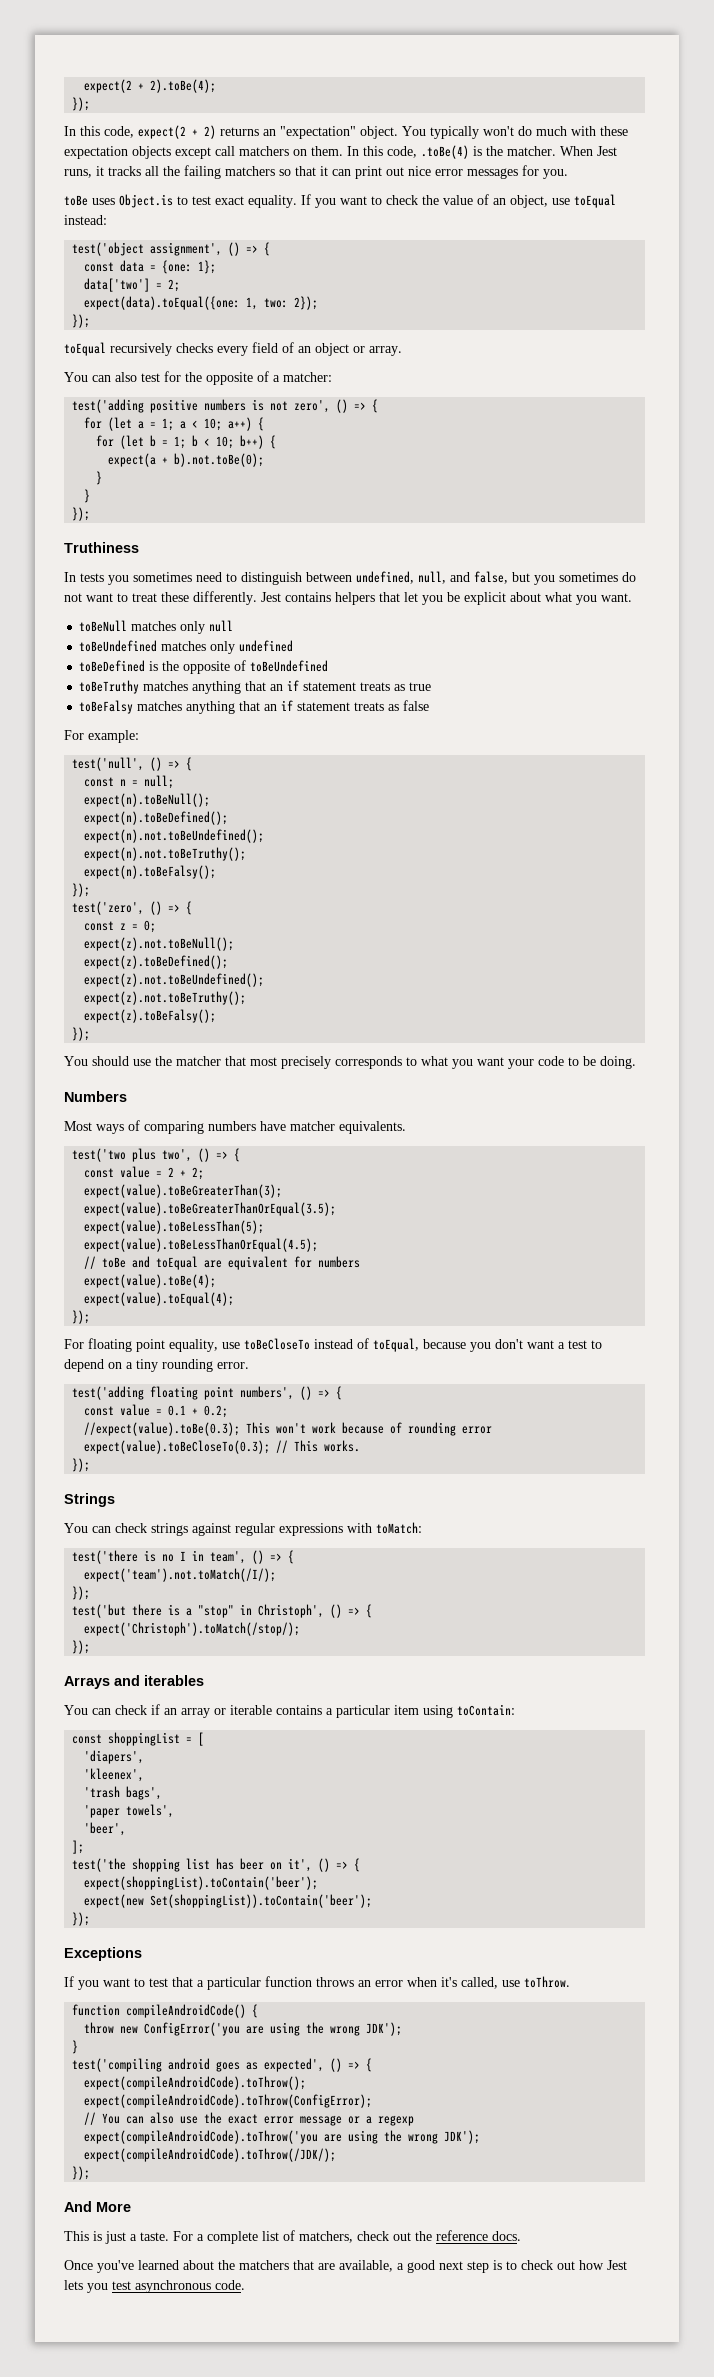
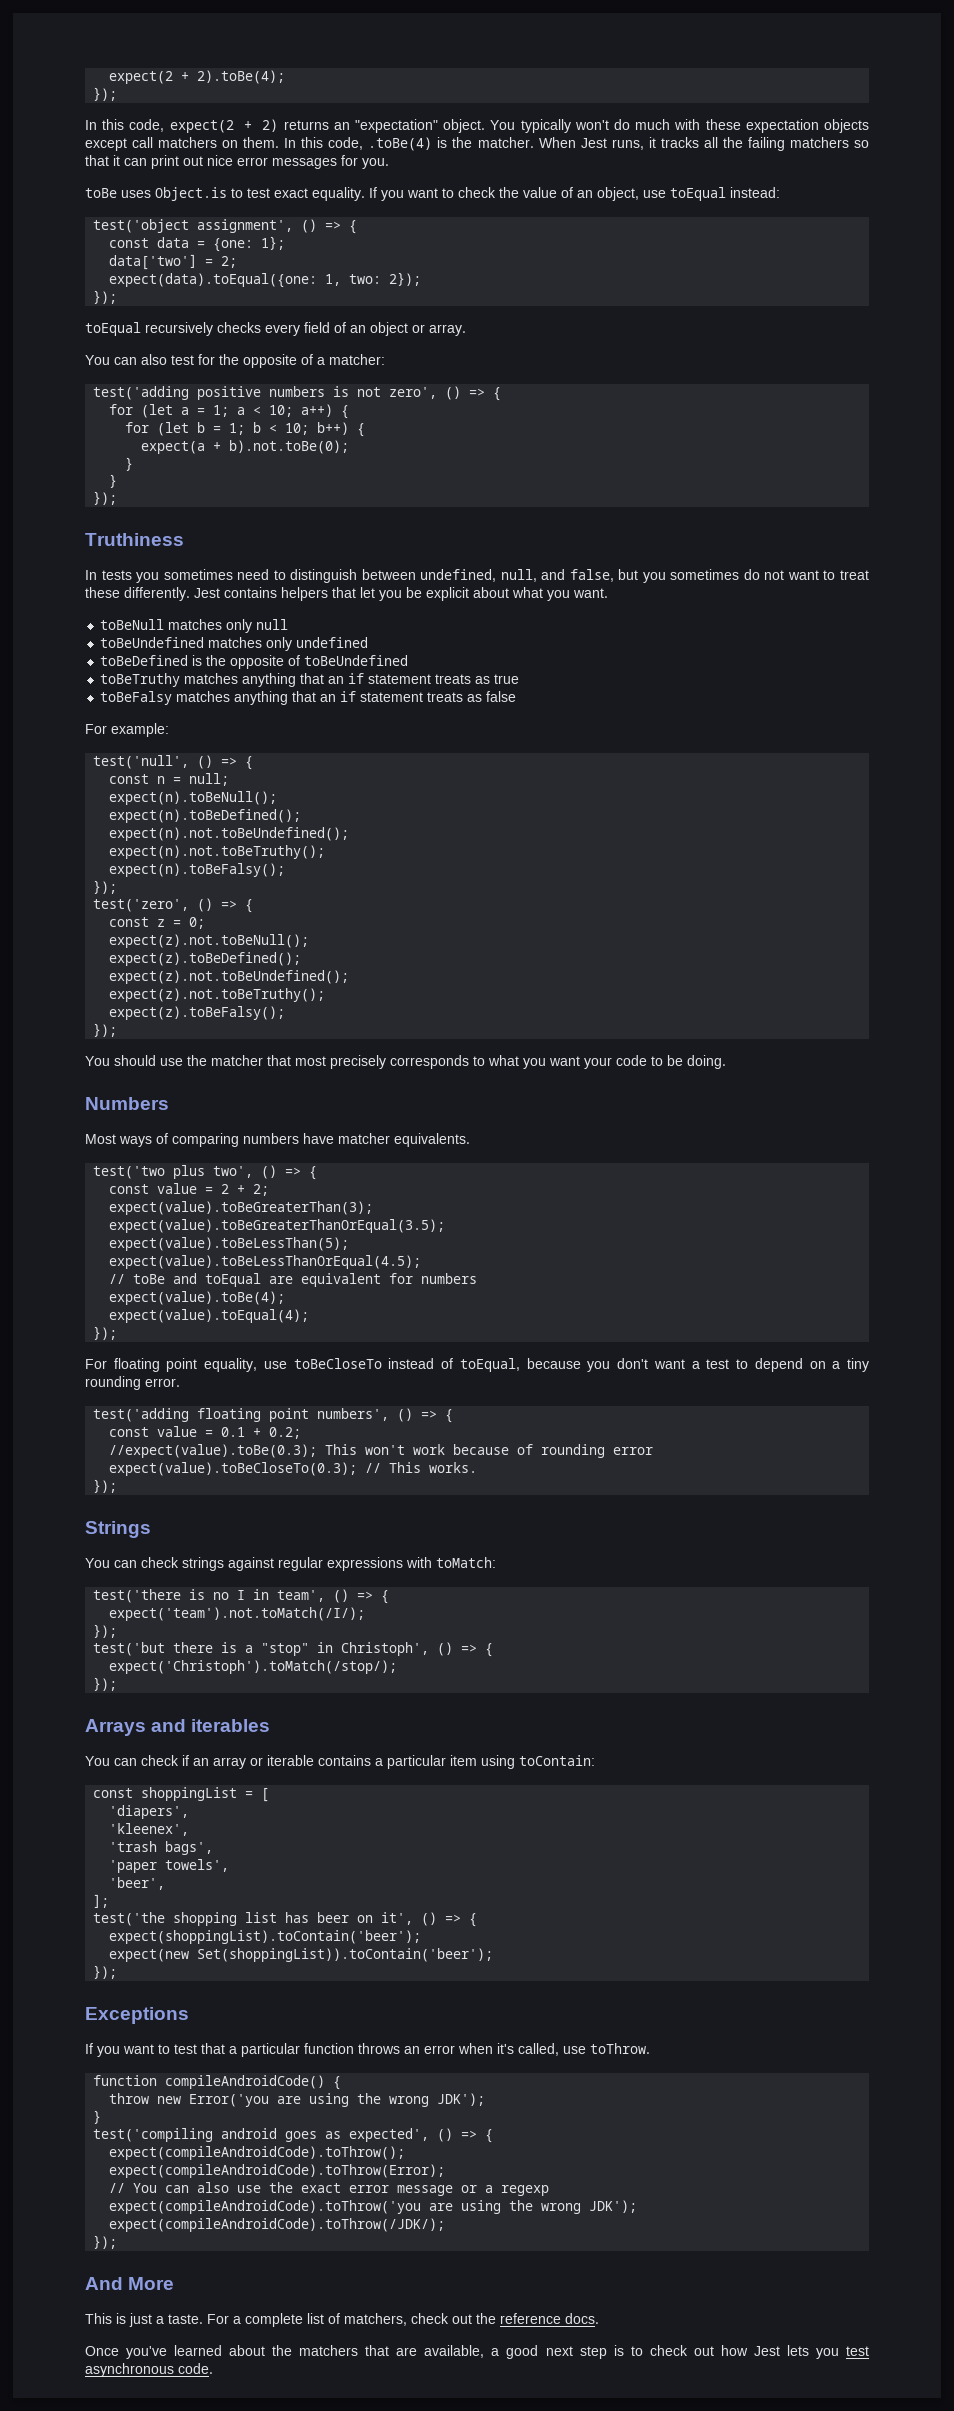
[144,2022,241,2036] ConfigError('you -> [189,2094,270,2107] Error('you
[84,2094,373,2108] expect(compileAndroidCode).toThrow(ConfigError); -> [109,2164,446,2178] expect(compileAndroidCode).toThrow(Error);

